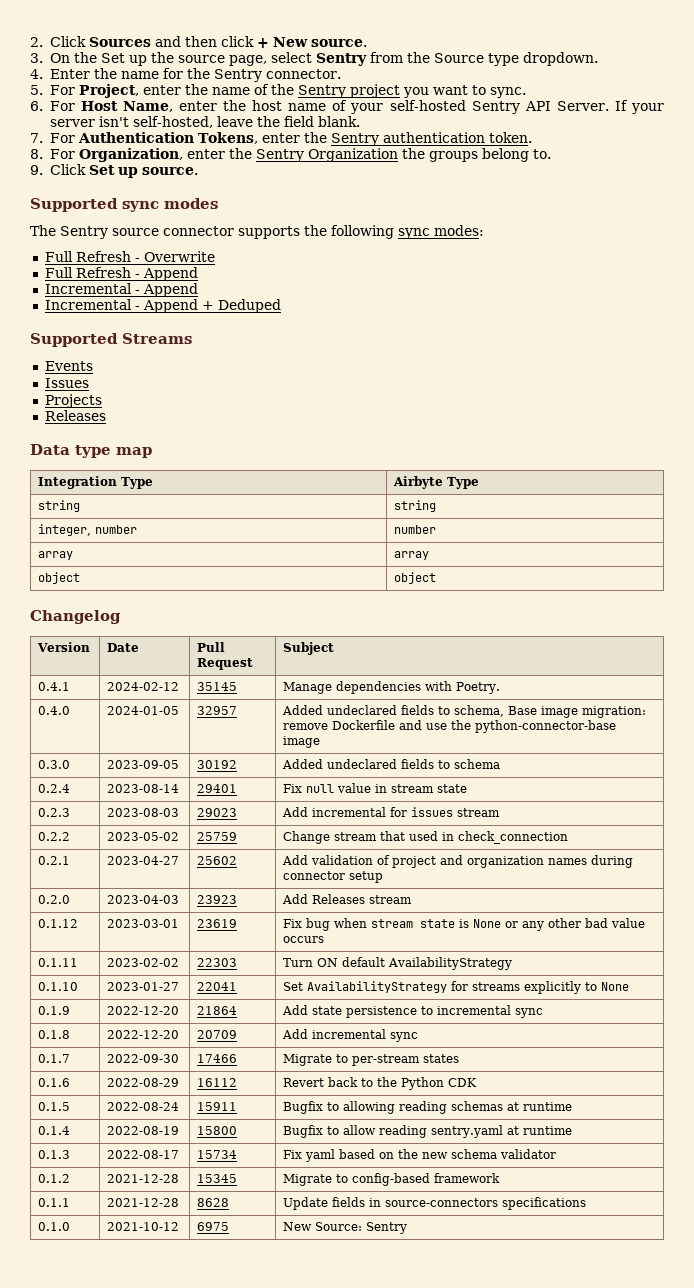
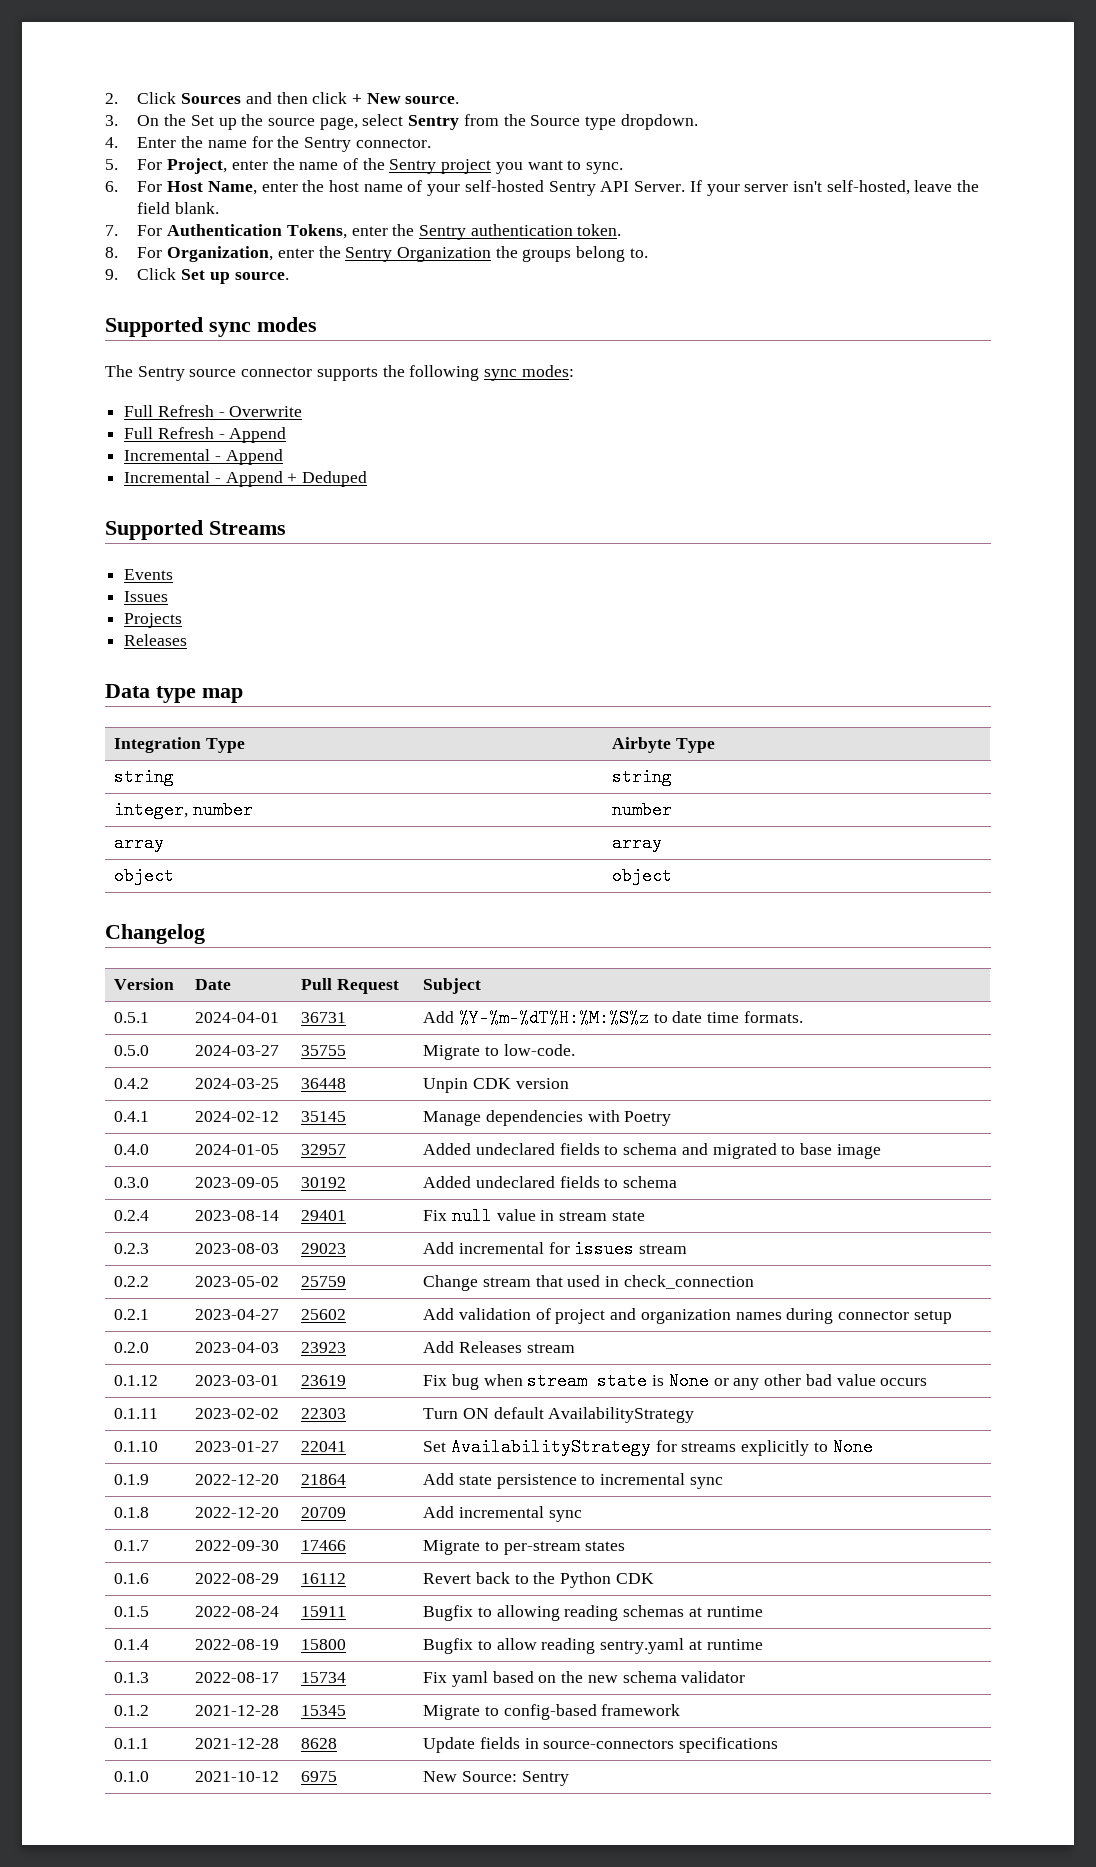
(335, 648) none -> [114,1012,150,1023] [195,1012,280,1023] [301,1012,347,1023] [423,1009,803,1027] [114,1045,150,1056] [195,1045,280,1056] [301,1045,347,1056] [423,1044,575,1060] [114,1078,150,1089] [195,1078,280,1089] [301,1078,347,1089] [423,1078,569,1093] // 0.5.1 | 2024-04-01 | 36731 | Add %Y-%m-%dT%H:%M:%S%z to date time formats. // 0.5.0 | 2024-03-27 | 35755 | Migrate to low-code. // 0.4.2 | 2024-03-25 | 36448 | Unpin CDK version
[456,682,501,694] Poetry. -> [624,1111,672,1126] Poetry
[454,705,647,718] [283,720,617,733] schema, Base image migration: remove Dockerfile and use the python-connector-base -> [623,1143,833,1159] schema and migrated to base

